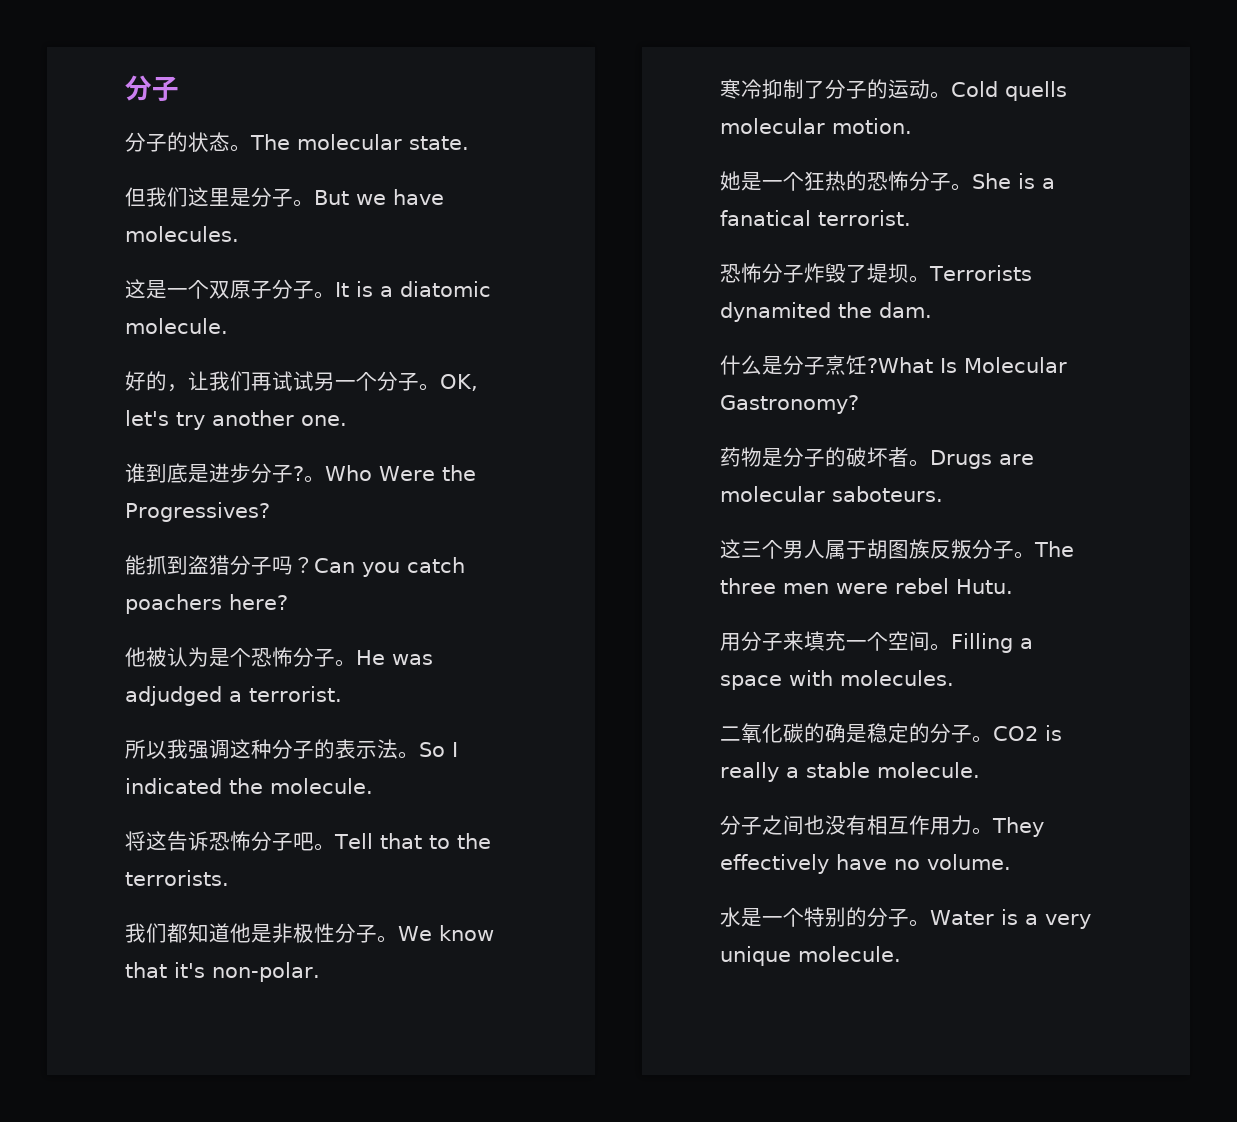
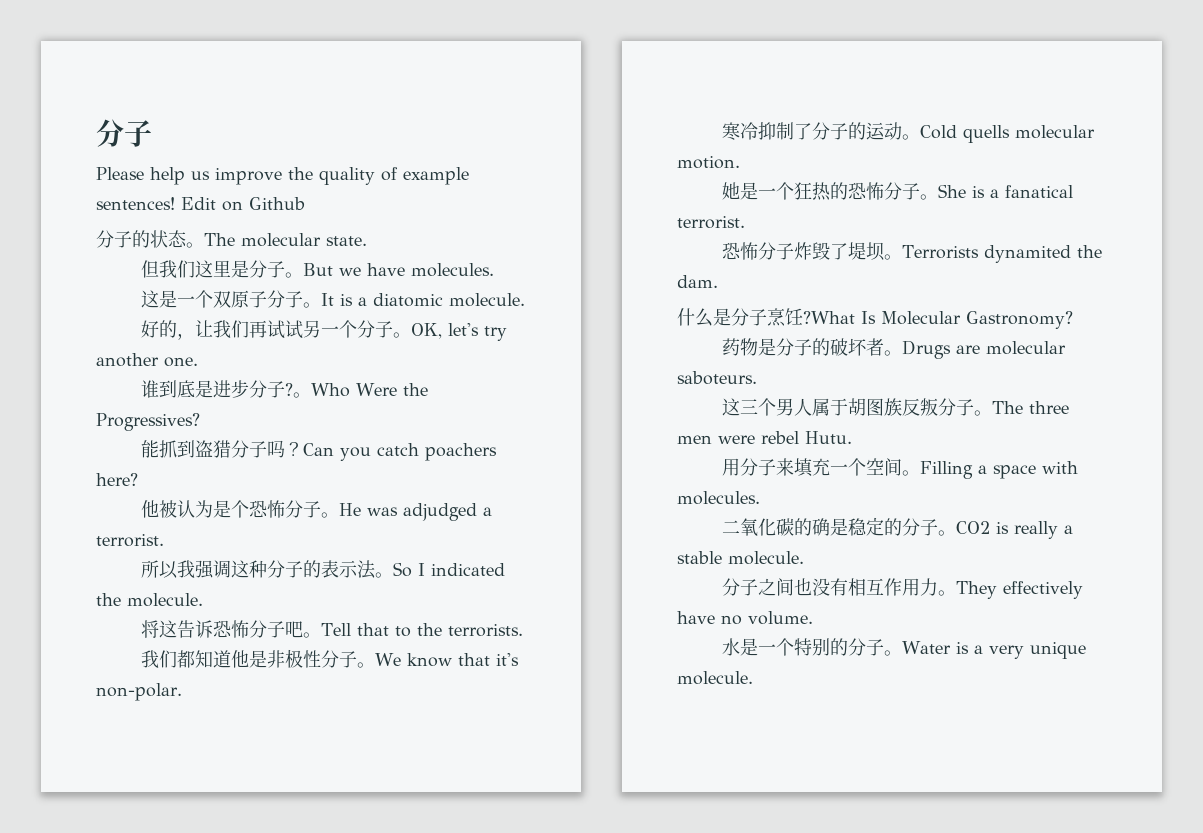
[125,75,179,102] 分子 -> [96,119,152,147] [96,167,469,185] [96,197,305,211] 分子 // Please help us improve the quality of example sentences! Edit on Github

